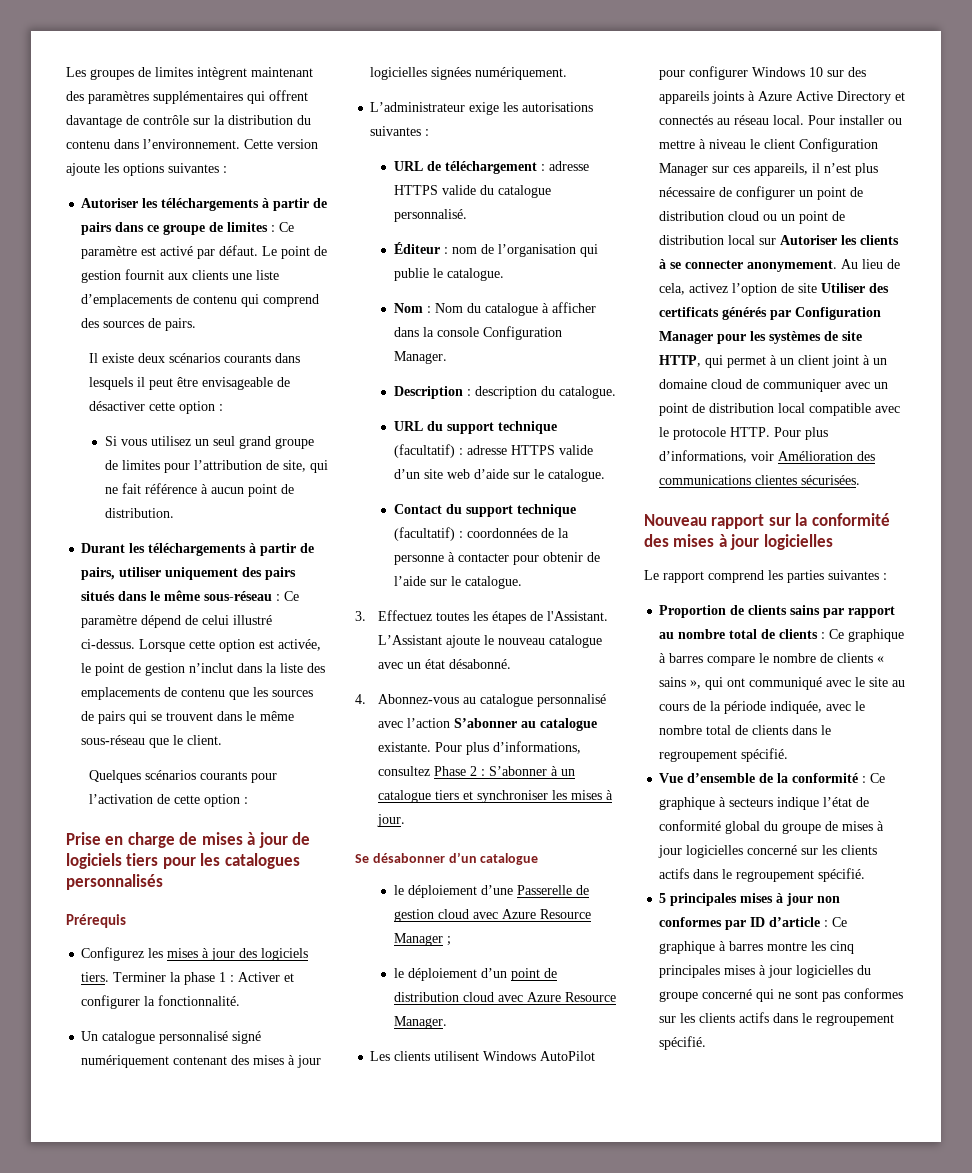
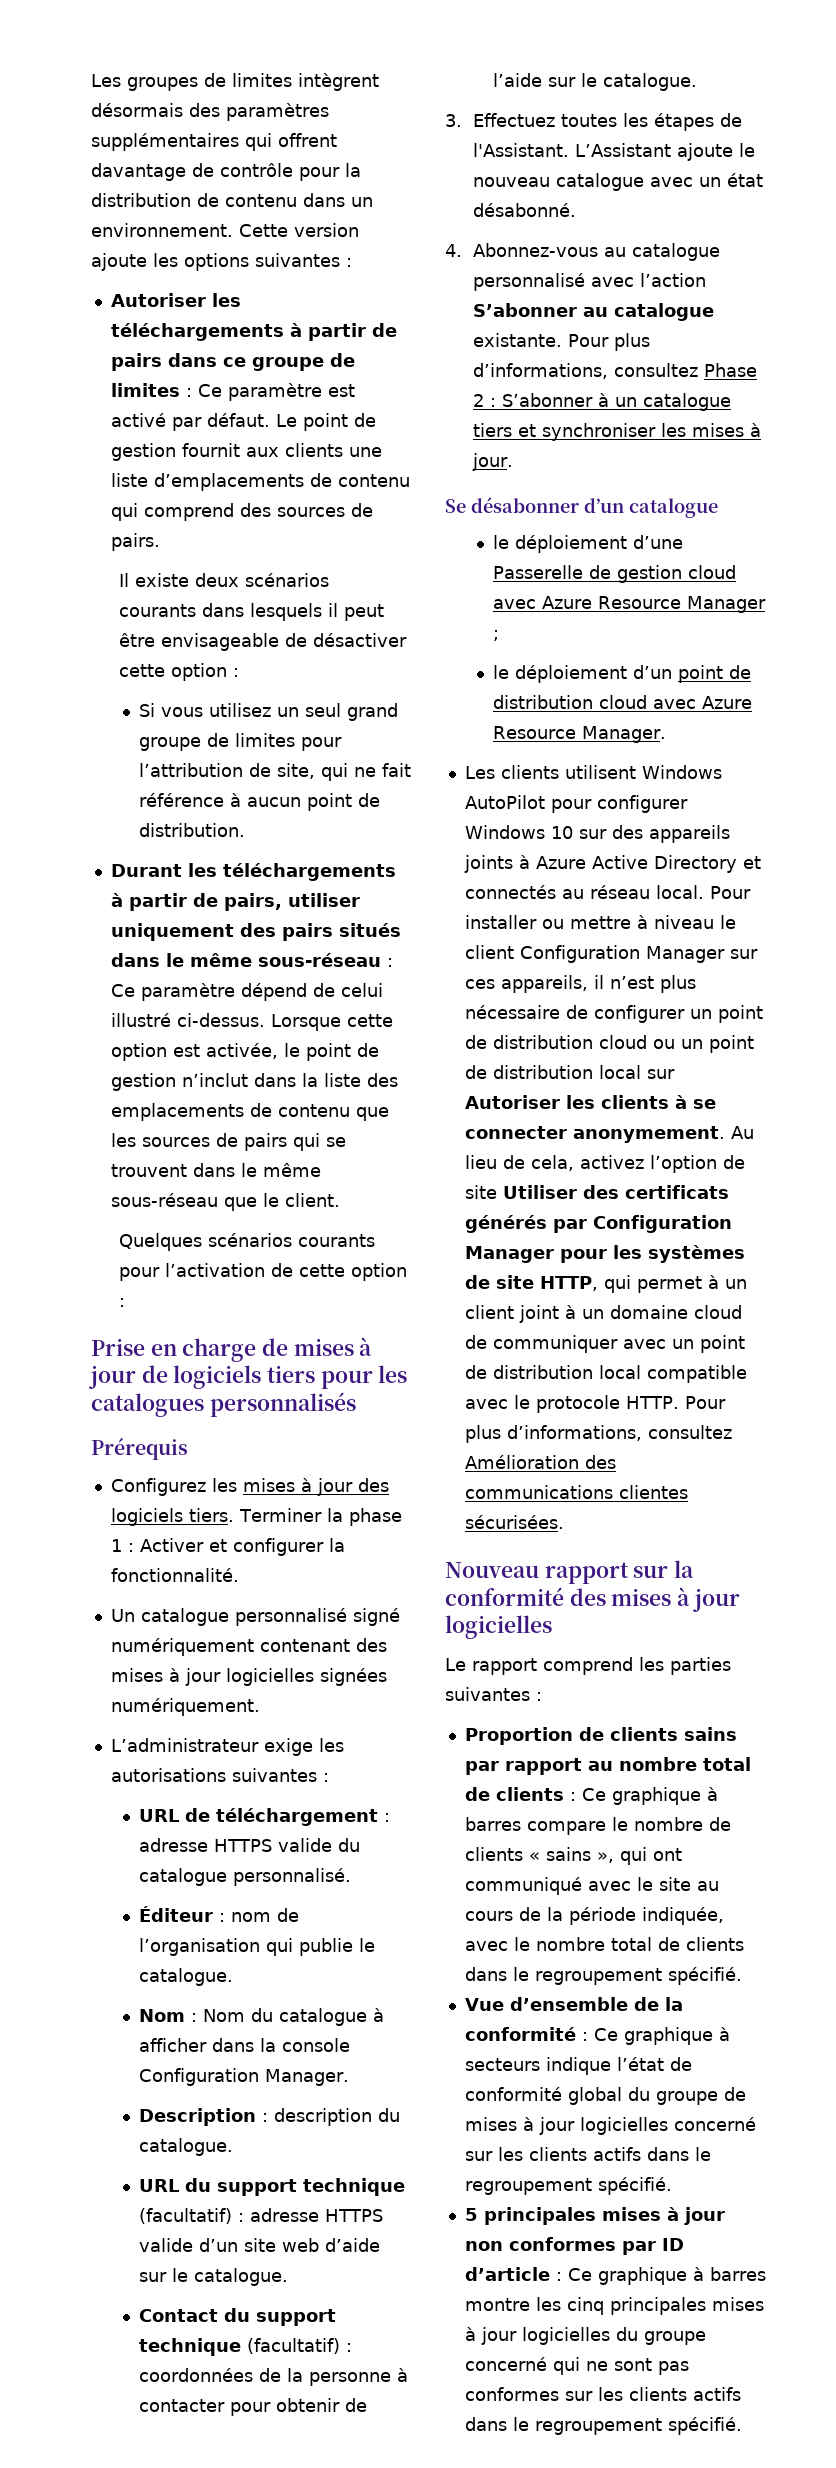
[251,67,313,77] maintenant -> [91,103,183,117] désormais
[193,118,210,125] sur -> [299,167,340,181] pour
[297,115,311,125] du -> [197,193,219,207] de
[143,139,240,149] l’environnement. -> [351,197,373,207] [91,223,233,237] un environnement.
[751,451,775,461] voir -> [647,1425,732,1439] consultez

